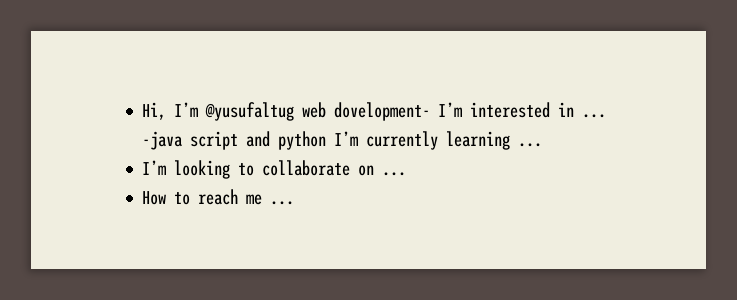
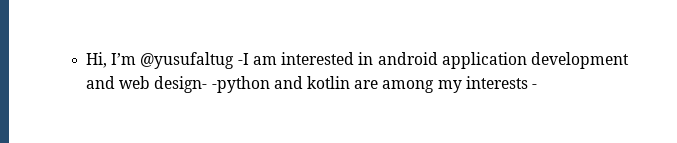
[302,102,607,121] [142,131,543,150] [142,160,407,179] [142,189,295,205] web dovelopment- I’m interested in ... -java script and python I’m currently learning ... // I’m looking to collaborate on ... // How to reach me ... -> [237,52,630,69] [86,76,537,93] -I am interested in android application development and web design- -python and kotlin are among my interests -

